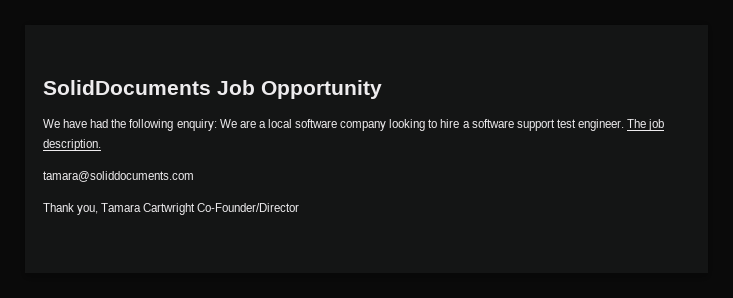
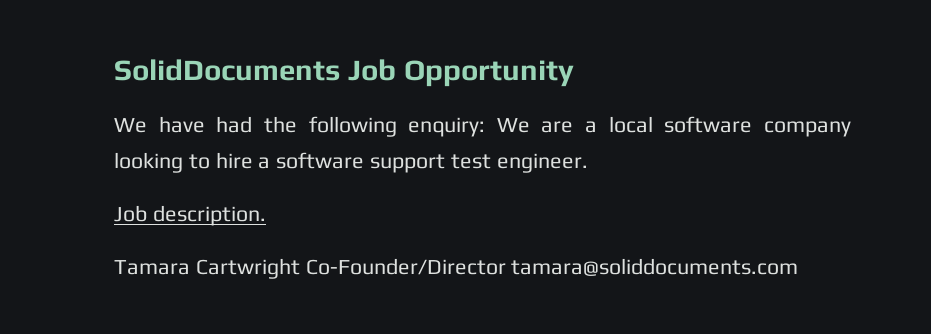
[627,119,665,131] The job -> [114,205,147,222] // Job
[43,171,194,182] [43,203,99,215] tamara@soliddocuments.com // Thank you, -> (266, 215) none
(300, 207) none -> [511,258,799,276] tamara@soliddocuments.com

